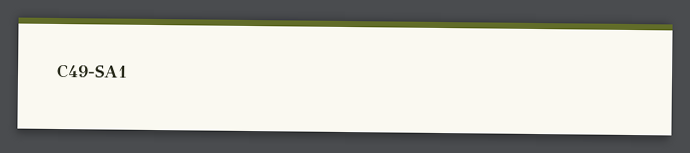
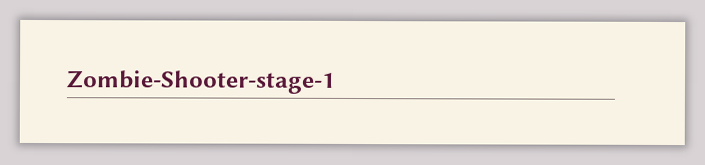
[56,63,128,79] C49-SA1 -> [66,70,336,94] Zombie-Shooter-stage-1

